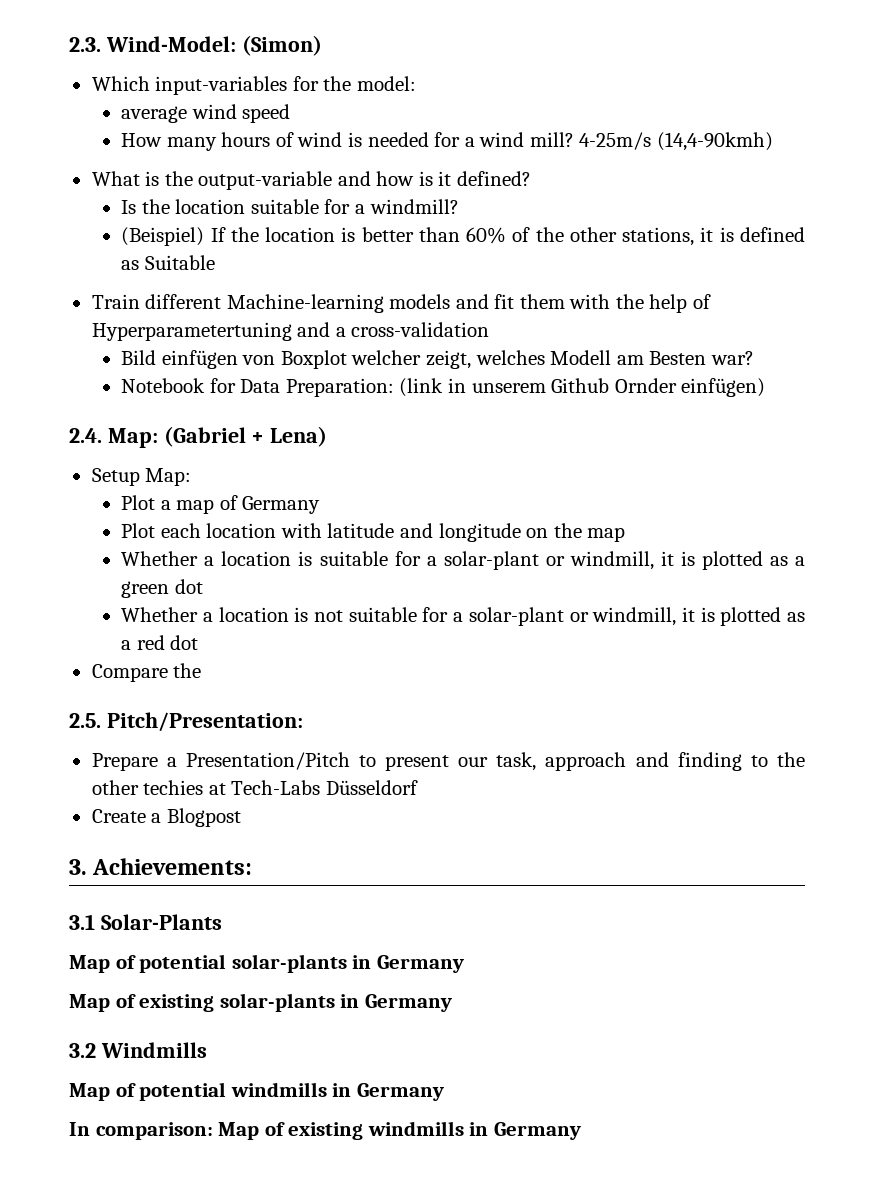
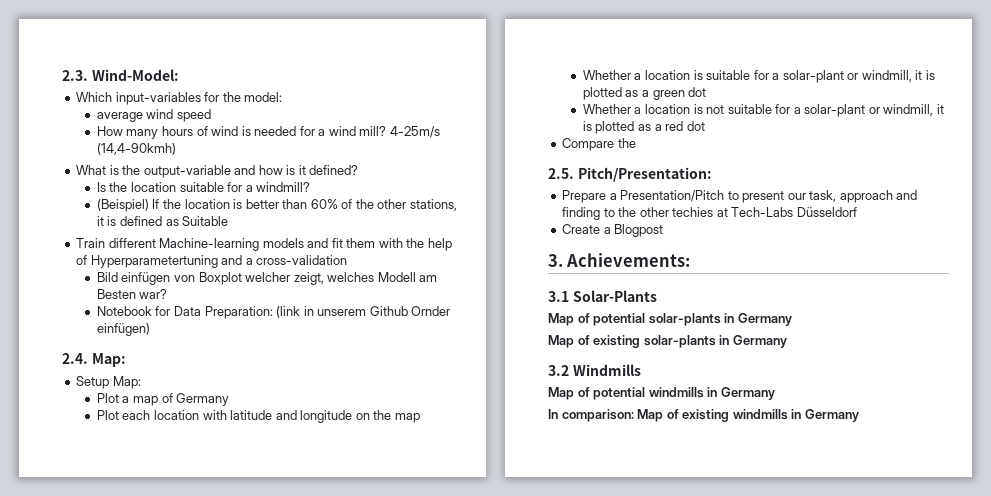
[241,35,322,56] (Simon) -> (179, 75) none
[163,426,328,447] (Gabriel + Lena) -> (126, 360) none

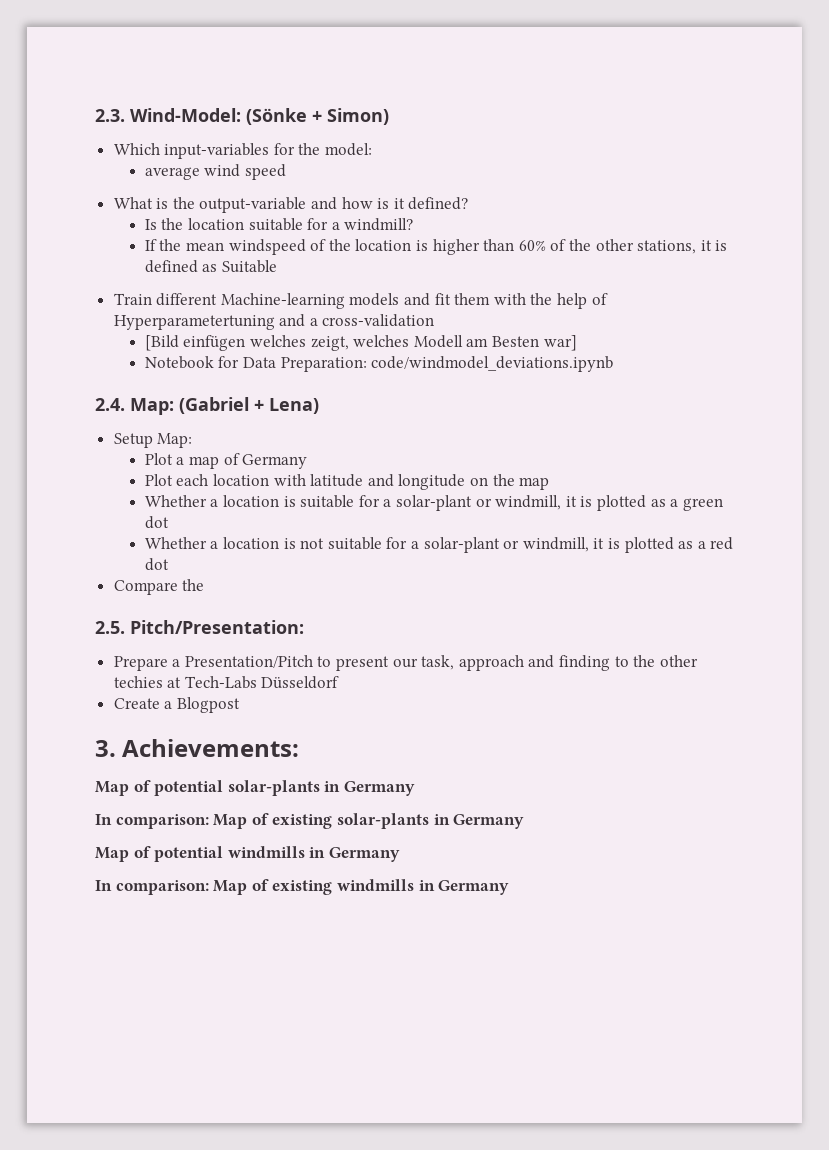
(179, 75) none -> [246,108,389,125] (Sönke + Simon)
[96,126,440,139] [96,143,176,155] // How many hours of wind is needed for a wind mill? 4-25m/s (14,4-90kmh) -> (287, 172) none
[96,199,149,212] (Beispiel) -> (414, 224) none
[184,199,279,209] location is better -> [186,239,480,255] mean windspeed of the location is higher
[96,272,291,285] Bild einfügen von Boxplot welcher -> [144,335,307,351] [Bild einfügen welches
[139,289,168,299] war? -> [543,335,577,351] war]
[276,306,451,318] [96,323,150,336] (link in unserem Github Ornder einfügen) -> [371,356,614,372] code/windmodel_deviations.ipynb
(126, 360) none -> [179,397,319,414] (Gabriel + Lena)
[548,290,657,302] // 3.1 Solar-Plants -> (300, 748) none
(792, 319) none -> [95,814,209,829] In comparison:
[548,364,641,376] // 3.2 Windmills -> (525, 821) none

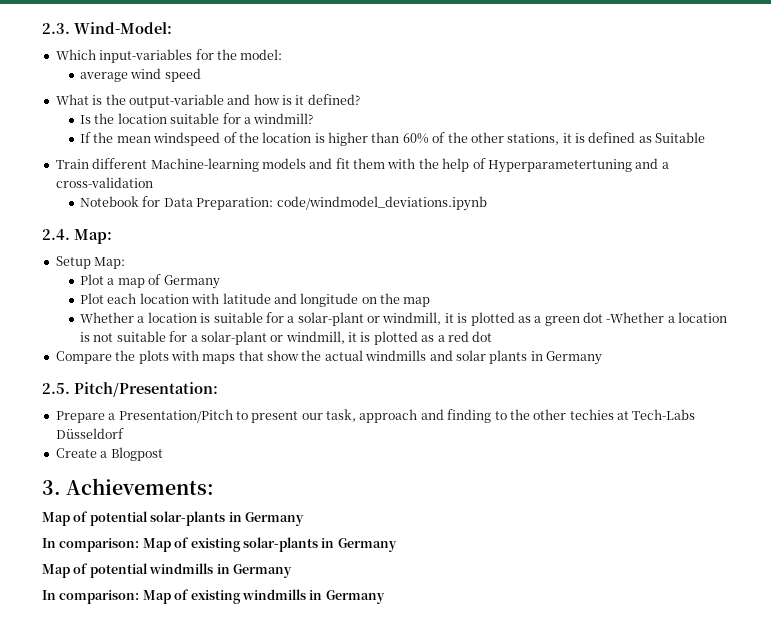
[246,108,389,125] (Sönke + Simon) -> (172, 28) none
[144,335,577,351] // [Bild einfügen welches zeigt, welches Modell am Besten war] -> (153, 182) none
[179,397,319,414] (Gabriel + Lena) -> (112, 236) none
[144,537,207,549] // Whether -> [606,312,665,323] -Whether
(205, 585) none -> [138,350,602,365] plots with maps that show the actual windmills and solar plants in Germany

